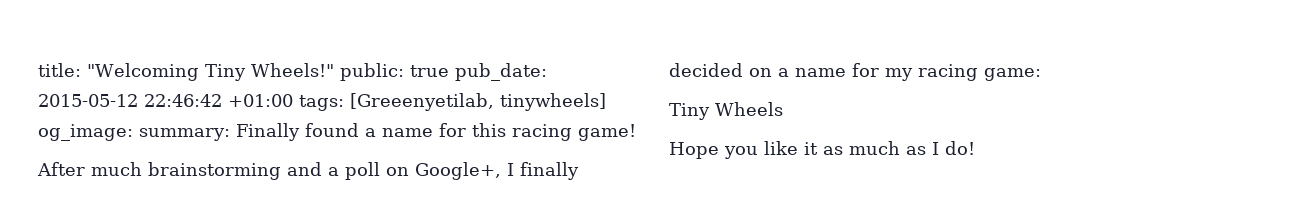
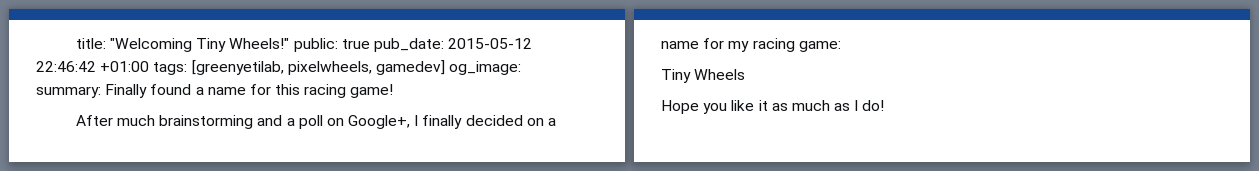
[350,93,606,111] [Greeenyetilab, tinywheels] -> [191,60,445,75] [greenyetilab, pixelwheels, gamedev]

